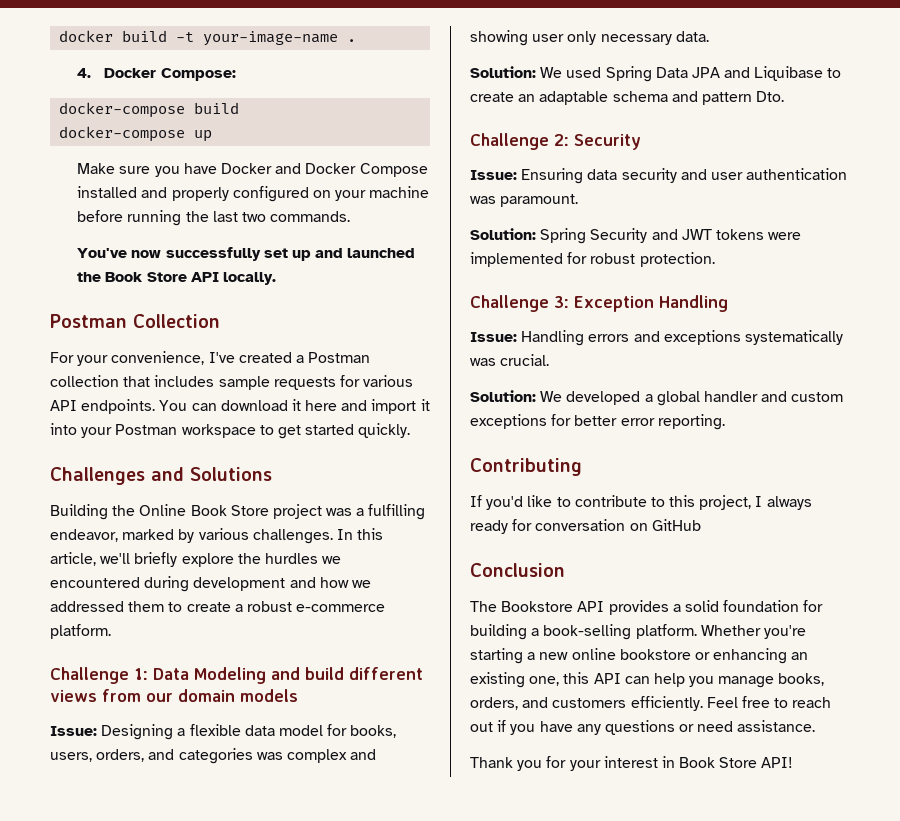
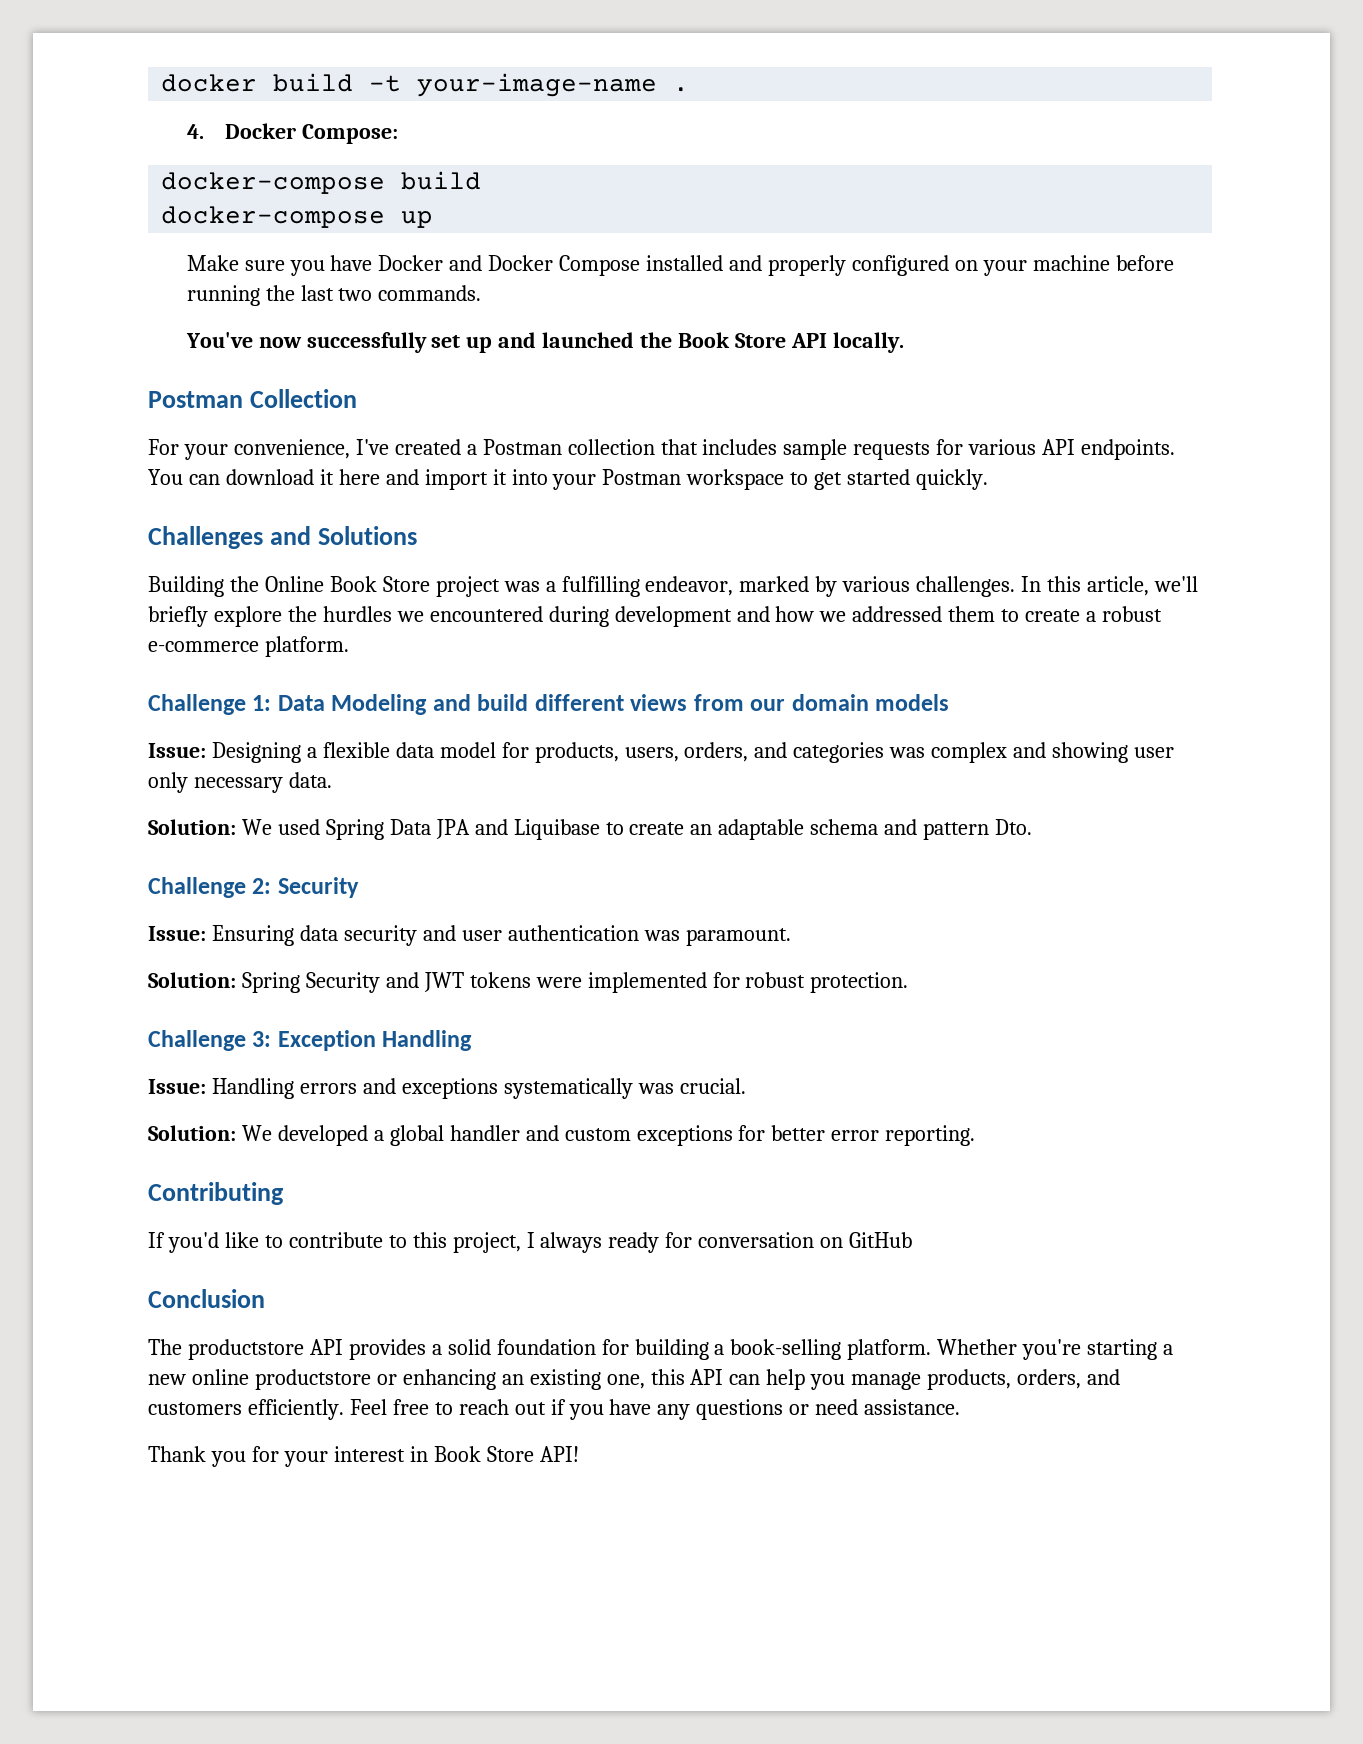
[350,725,397,738] books, -> [534,742,619,763] products,
[501,601,574,612] Bookstore -> [187,1339,304,1360] productstore
[619,649,691,660] bookstore -> [254,1369,371,1390] productstore
[778,673,825,686] books, -> [927,1369,1012,1390] products,

